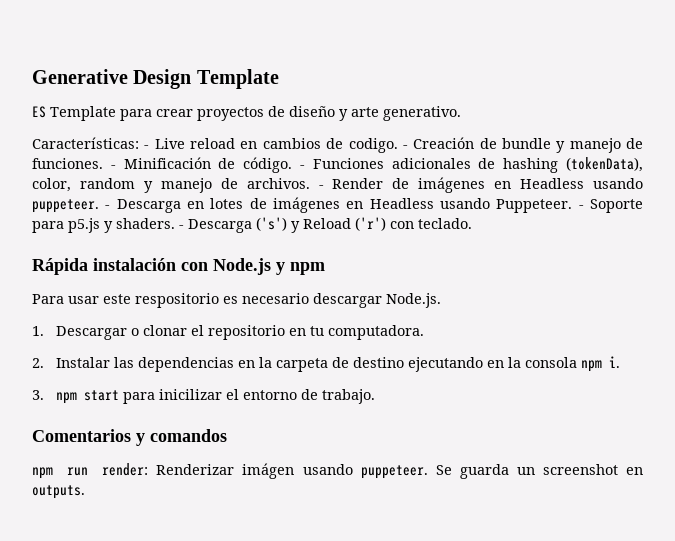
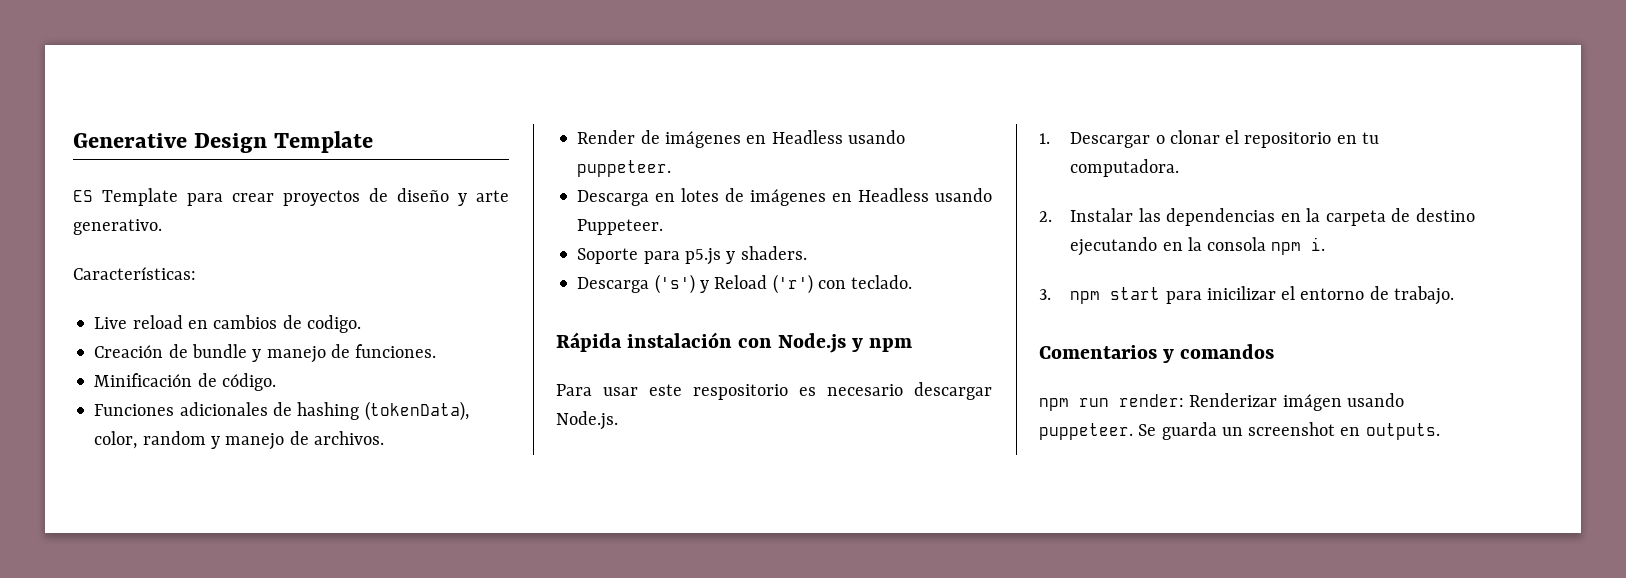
[144,145,150,149] - -> (196, 273) //
[402,145,408,149] - -> (361, 324) //
[110,165,116,169] - -> (437, 351) //
[300,165,306,169] - -> (276, 382) //
[318,185,324,189] - -> (384, 438) //
[105,205,111,209] - -> (672, 168) //
[578,205,584,209] - -> (664, 227) //
[179,225,184,229] - -> (807, 253) //

